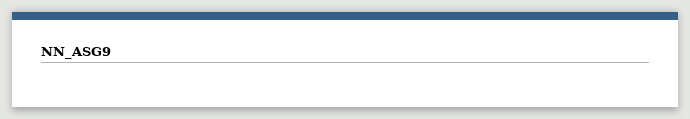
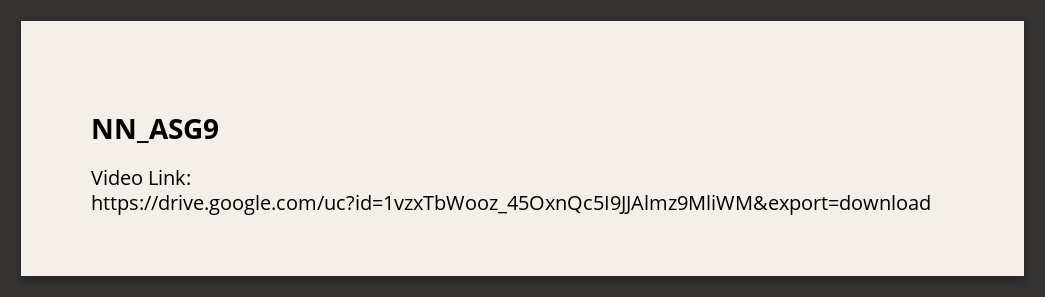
(111, 53) none -> [91,169,192,185] [91,194,931,215] // Video Link: https://drive.google.com/uc?id=1vzxTbWooz_45OxnQc5I9JJAlmz9MliWM&export=download

